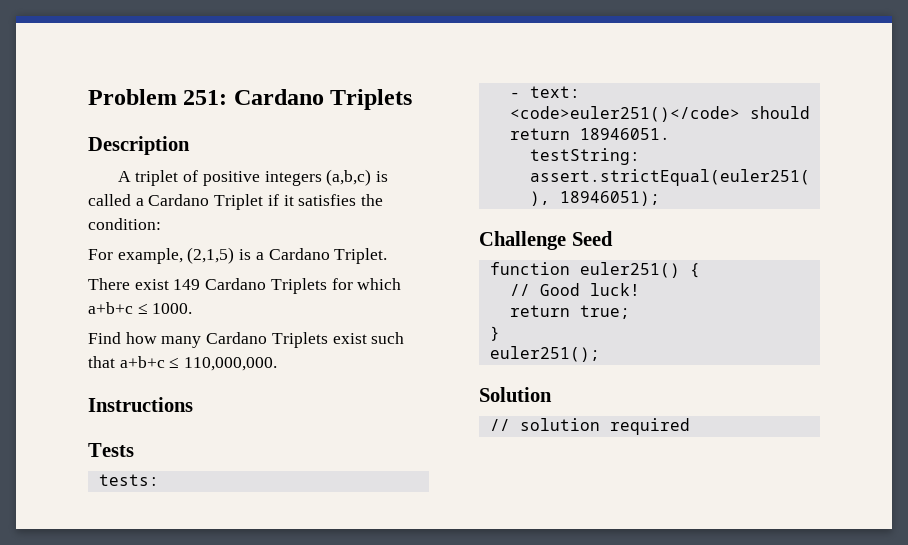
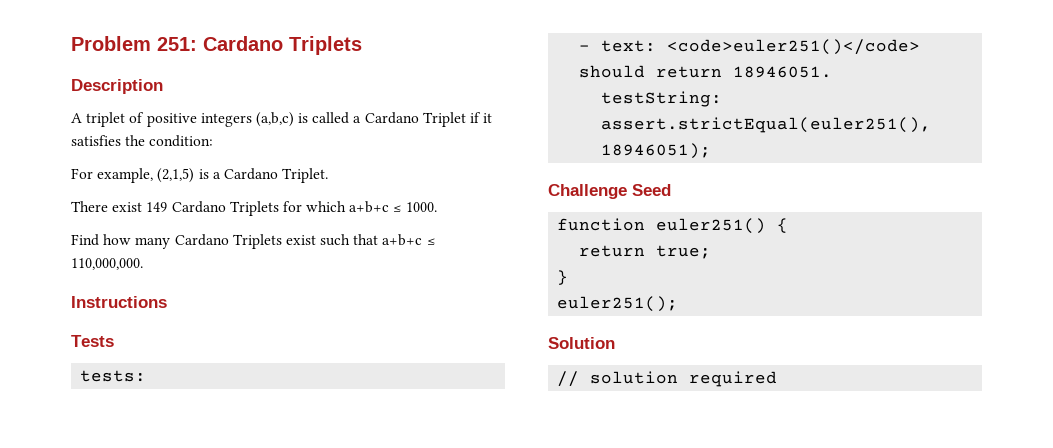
[509,283,640,296] // // Good luck! -> (789, 225) none

